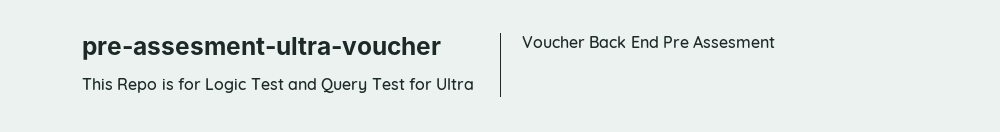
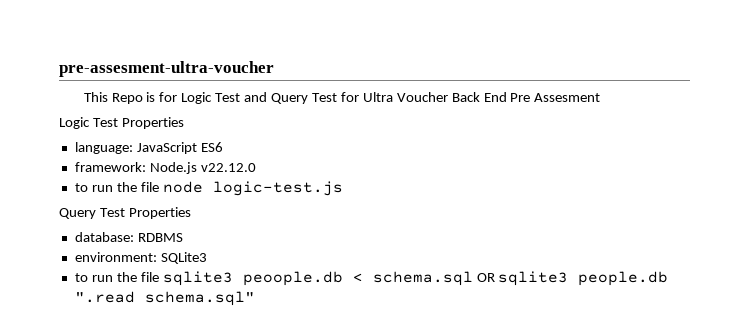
(776, 41) none -> [59,117,184,129] [74,142,223,154] [74,162,256,174] [74,181,343,196] [59,207,191,219] [74,232,183,242] [74,252,207,264] [74,271,669,286] [74,291,255,306] // Logic Test Properties // language: JavaScript ES6 // framework: Node.js v22.12.0 // to run the file node logic-test.js // Query Test Properties // database: RDBMS // environment: SQLite3 // to run the file sqlite3 peoople.db < schema.sql OR sqlite3 people.db ".read schema.sql"

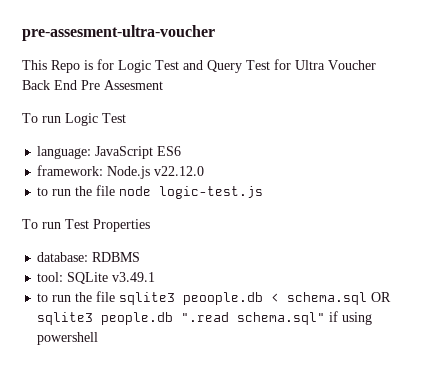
[59,117,184,129] Logic Test Properties -> [22,113,126,126] To run Logic Test
[59,208,96,219] Query -> [22,219,61,229] To run
[74,252,207,264] environment: SQLite3 -> [37,272,156,284] tool: SQLite v3.49.1
(255, 298) none -> [329,311,373,325] [37,332,99,345] if using powershell

